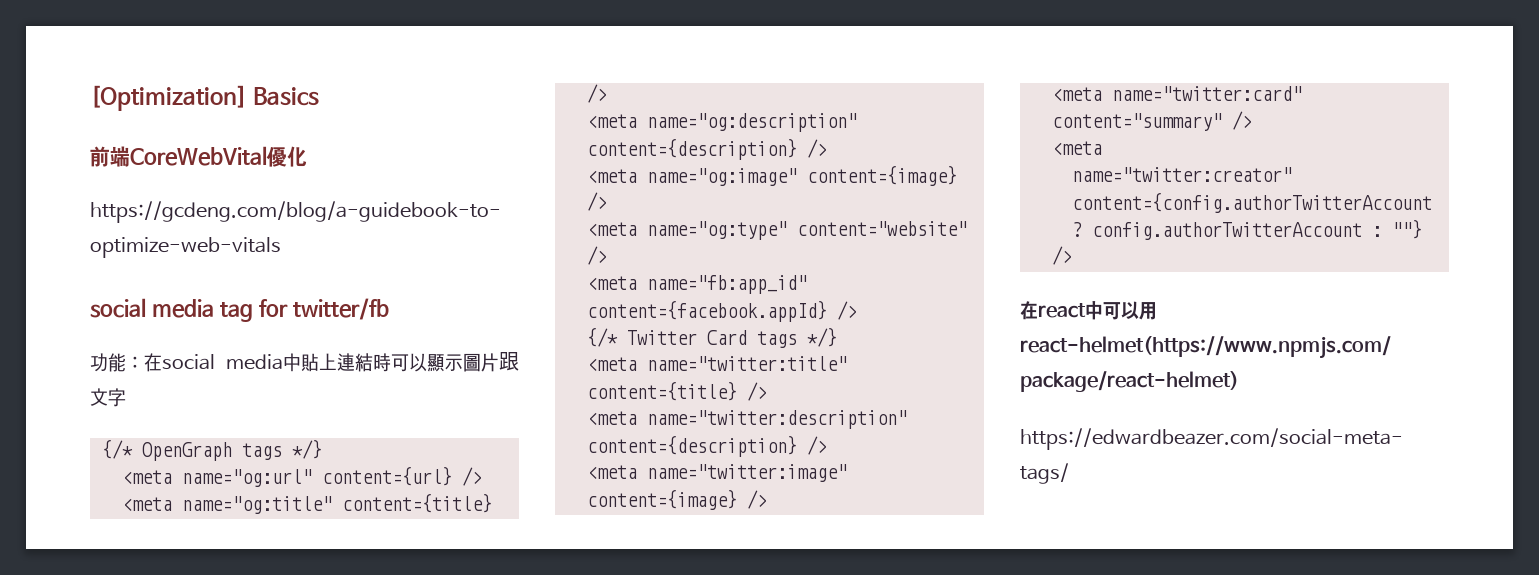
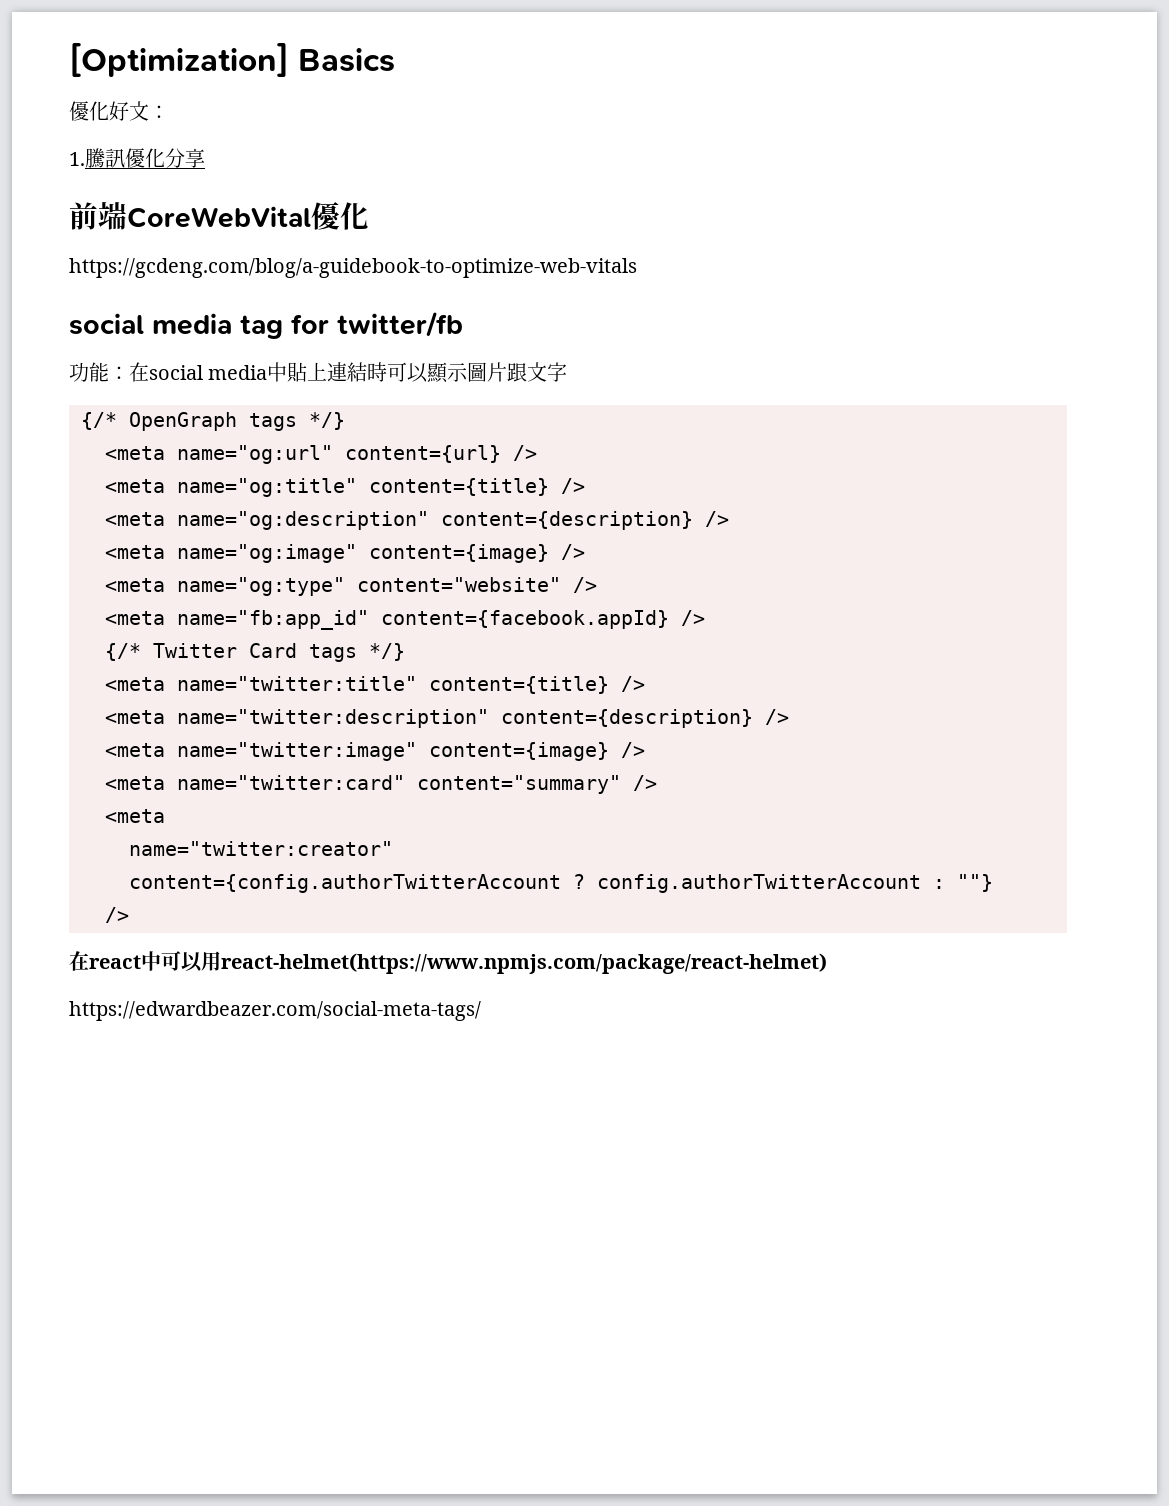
(320, 96) none -> [69,101,169,121] [69,148,205,168] // 優化好文： // 1.騰訊優化分享

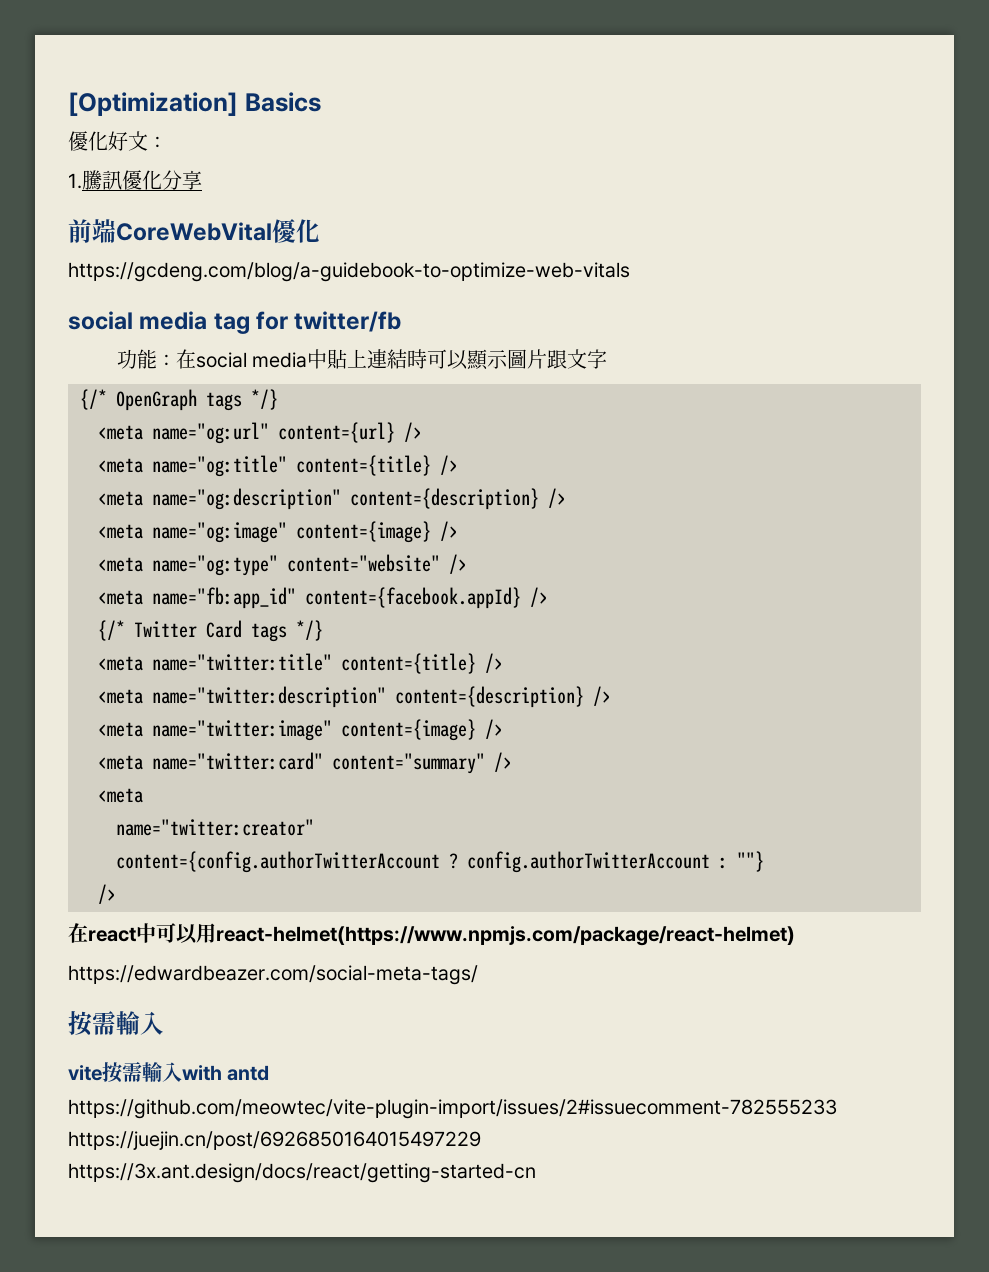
(481, 1011) none -> [68,1011,164,1036] [68,1061,270,1083] [68,1099,837,1119] [68,1131,481,1150] [68,1163,536,1183] // 按需輸入 // vite按需輸入with antd // https://github.com/meowtec/vite-plugin-import/issues/2#issuecomment-782555233 https://juejin.cn/post/6926850164015497229 https://3x.ant.design/docs/react/getting-started-cn

